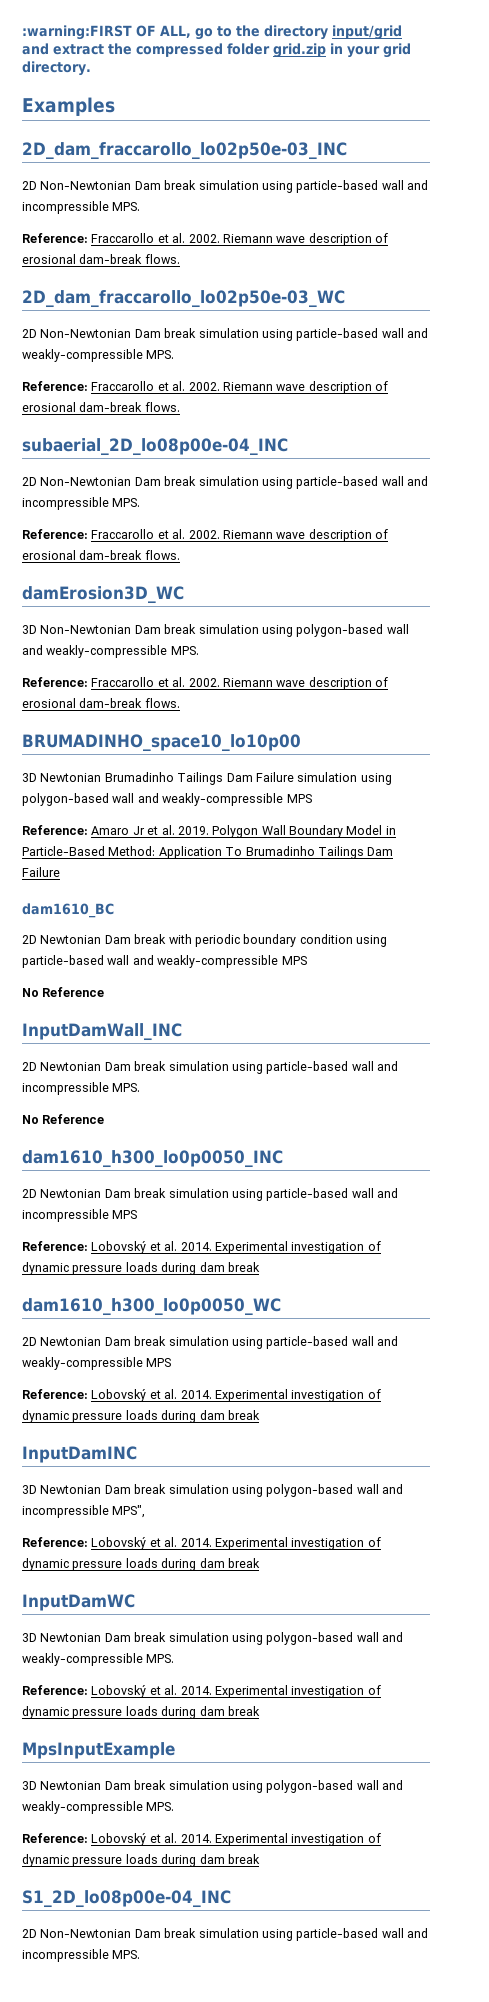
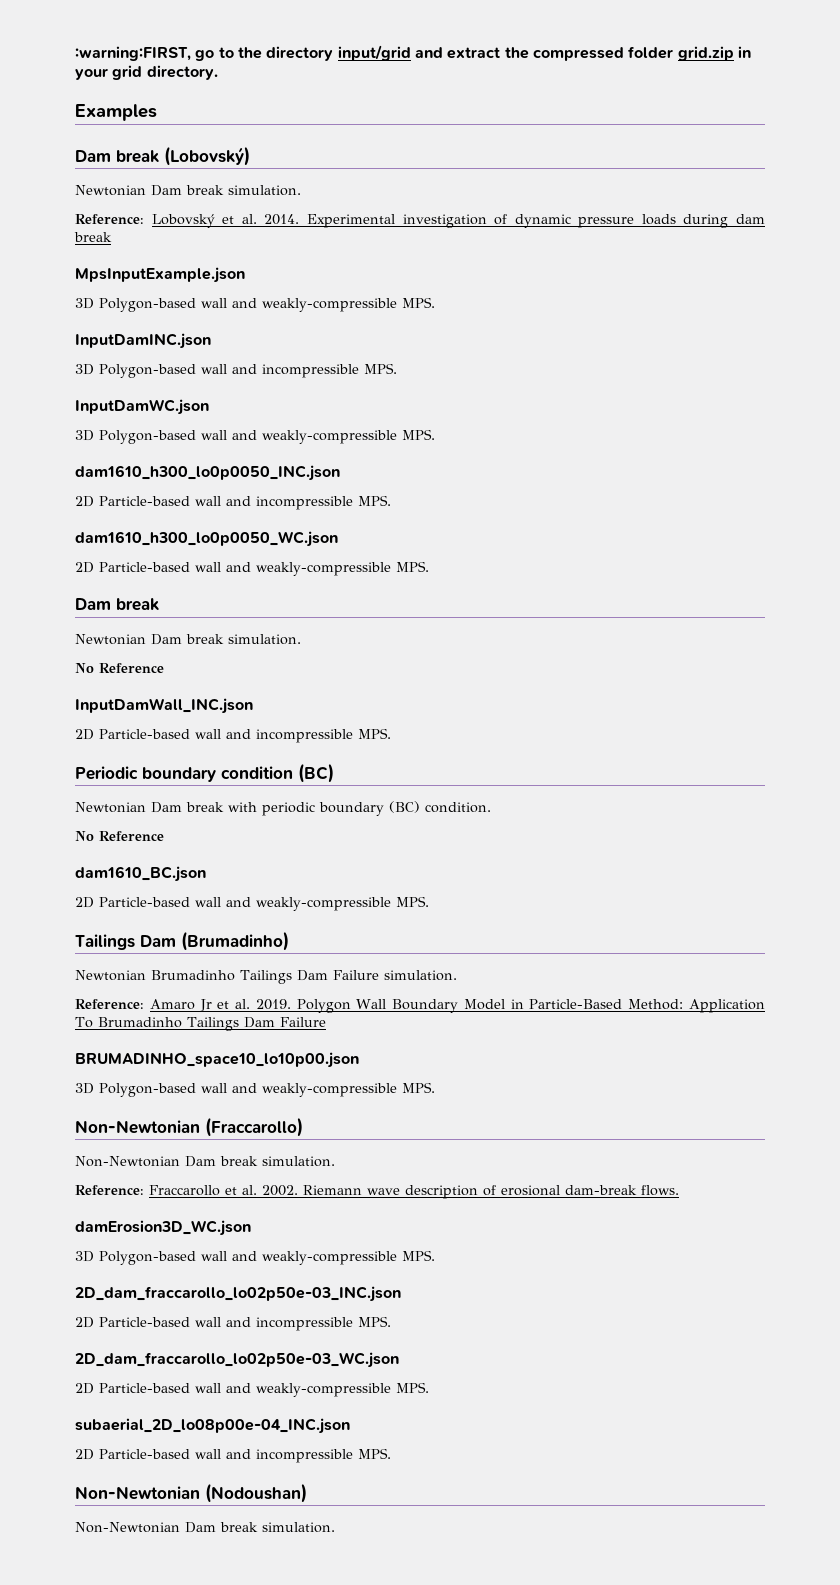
[22,25,191,40] :warning:FIRST OF ALL, -> [75,46,191,61] :warning:FIRST,
[22,142,347,160] [22,180,428,193] [22,201,141,214] [22,233,388,246] [22,254,180,264] [22,290,345,308] [22,328,428,341] [22,349,175,362] [22,381,388,394] [22,402,180,412] [22,438,288,456] [22,476,428,489] [22,497,141,510] [22,529,388,542] [22,550,180,560] [22,586,184,604] [22,624,409,637] [22,645,199,658] [22,677,388,690] [22,698,180,708] [22,734,301,752] [22,773,37,782] 2D_dam_fraccarollo_lo02p50e-03_INC // 2D Non-Newtonian Dam break simulation using particle-based wall and incompressible MPS. // Reference: Fraccarollo et al. 2002. Riemann wave description of erosional dam-break flows. // 2D_dam_fraccarollo_lo02p50e-03_WC // 2D Non-Newtonian Dam break simulation using particle-based wall and weakly-compressible MPS. // Reference: Fraccarollo et al. 2002. Riemann wave description of erosional dam-break flows. // subaerial_2D_lo08p00e-04_INC // 2D Non-Newtonian Dam break simulation using particle-based wall and incompressible MPS. // Reference: Fraccarollo et al. 2002. Riemann wave description of erosional dam-break flows. // damErosion3D_WC // 3D Non-Newtonian Dam break simulation using polygon-based wall and weakly-compressible MPS. // Reference: Fraccarollo et al. 2002. Riemann wave description of erosional dam-break flows. // BRUMADINHO_space10_lo10p00 // 3D -> [75,146,250,166] [75,185,301,196] [75,214,766,228] [74,232,112,242] [75,267,245,283] [75,297,435,312] [75,333,211,349] [75,363,397,378] [75,399,209,415] [75,429,435,444] [75,465,340,481] [75,495,391,510] [75,531,338,547] [75,561,429,576] [75,598,159,611] [75,634,301,645] [75,663,164,673] [75,698,253,714] [75,728,391,743] [75,763,334,783] [75,801,491,816] [75,831,164,841] [75,866,206,882] [75,896,429,911] [75,931,289,951] Dam break (Lobovský) // Newtonian Dam break simulation. // Reference: Lobovský et al. 2014. Experimental investigation of dynamic pressure loads during dam break // MpsInputExample.json // 3D Polygon-based wall and weakly-compressible MPS. // InputDamINC.json // 3D Polygon-based wall and incompressible MPS. // InputDamWC.json // 3D Polygon-based wall and weakly-compressible MPS. // dam1610_h300_lo0p0050_INC.json // 2D Particle-based wall and incompressible MPS. // dam1610_h300_lo0p0050_WC.json // 2D Particle-based wall and weakly-compressible MPS. // Dam break // Newtonian Dam break simulation. // No Reference // InputDamWall_INC.json // 2D Particle-based wall and incompressible MPS. // Periodic boundary condition (BC) // Newtonian Dam break with periodic boundary (BC) condition. // No Reference // dam1610_BC.json // 2D Particle-based wall and weakly-compressible MPS. // Tailings Dam (Brumadinho) //
[297,772,392,785] [22,793,312,806] simulation using polygon-based wall and weakly-compressible MPS -> [383,970,457,981] simulation.
[22,903,114,918] [22,934,387,947] [22,955,307,968] [22,987,105,997] [22,1023,182,1041] [22,1061,398,1074] [22,1082,141,1095] [22,1114,105,1124] [22,1150,283,1168] [22,1188,398,1201] [22,1209,138,1222] [22,1241,381,1254] [22,1262,260,1275] [22,1298,281,1316] [22,1336,398,1349] [22,1357,172,1370] [22,1389,381,1402] [22,1410,260,1423] [22,1446,137,1463] [22,1484,403,1497] [22,1505,146,1518] [22,1537,381,1550] [22,1558,260,1571] [22,1594,135,1611] [22,1632,403,1645] [22,1653,175,1666] [22,1685,381,1698] [22,1706,260,1719] [22,1742,175,1759] [22,1780,403,1793] [22,1801,175,1814] [22,1833,381,1846] [22,1854,260,1867] [22,1890,231,1908] [22,1928,428,1941] [22,1949,141,1962] dam1610_BC // 2D Newtonian Dam break with periodic boundary condition using particle-based wall and weakly-compressible MPS // No Reference // InputDamWall_INC // 2D Newtonian Dam break simulation using particle-based wall and incompressible MPS. // No Reference // dam1610_h300_lo0p0050_INC // 2D Newtonian Dam break simulation using particle-based wall and incompressible MPS // Reference: Lobovský et al. 2014. Experimental investigation of dynamic pressure loads during dam break // dam1610_h300_lo0p0050_WC // 2D Newtonian Dam break simulation using particle-based wall and weakly-compressible MPS // Reference: Lobovský et al. 2014. Experimental investigation of dynamic pressure loads during dam break // InputDamINC // 3D Newtonian Dam break simulation using polygon-based wall and incompressible MPS", // Reference: Lobovský et al. 2014. Experimental investigation of dynamic pressure loads during dam break // InputDamWC // 3D Newtonian Dam break simulation using polygon-based wall and weakly-compressible MPS. // Reference: Lobovský et al. 2014. Experimental investigation of dynamic pressure loads during dam break // MpsInputExample // 3D Newtonian Dam break simulation using polygon-based wall and weakly-compressible MPS. // Reference: Lobovský et al. 2014. Experimental investigation of dynamic pressure loads during dam break // S1_2D_lo08p00e-04_INC // 2D Non-Newtonian Dam break simulation using particle-based wall and incompressible MPS. -> [75,1052,359,1068] [75,1082,435,1097] [75,1117,303,1137] [75,1156,335,1167] [75,1185,679,1199] [75,1220,251,1236] [75,1250,435,1265] [75,1286,401,1302] [75,1316,391,1331] [75,1352,399,1368] [75,1382,429,1397] [75,1418,350,1434] [75,1448,391,1463] [75,1483,307,1503] [75,1522,335,1533] BRUMADINHO_space10_lo10p00.json // 3D Polygon-based wall and weakly-compressible MPS. // Non-Newtonian (Fraccarollo) // Non-Newtonian Dam break simulation. // Reference: Fraccarollo et al. 2002. Riemann wave description of erosional dam-break flows. // damErosion3D_WC.json // 3D Polygon-based wall and weakly-compressible MPS. // 2D_dam_fraccarollo_lo02p50e-03_INC.json // 2D Particle-based wall and incompressible MPS. // 2D_dam_fraccarollo_lo02p50e-03_WC.json // 2D Particle-based wall and weakly-compressible MPS. // subaerial_2D_lo08p00e-04_INC.json // 2D Particle-based wall and incompressible MPS. // Non-Newtonian (Nodoushan) // Non-Newtonian Dam break simulation.

